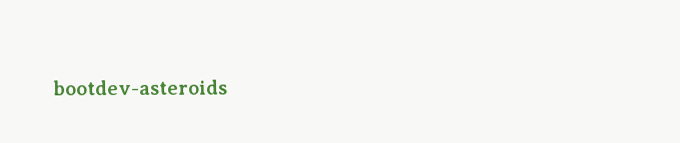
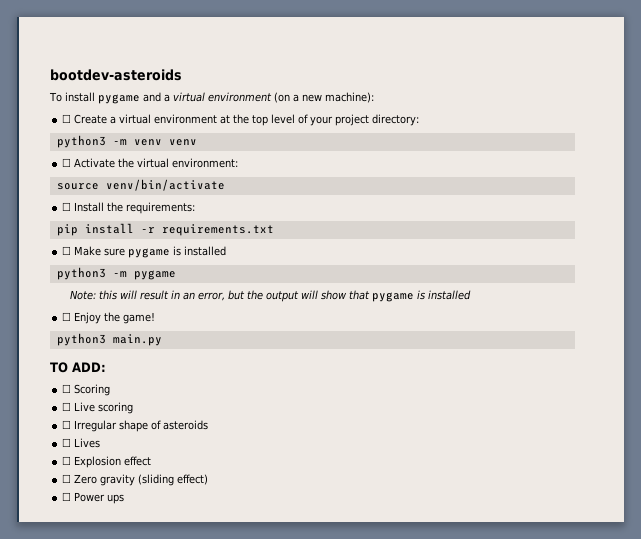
(228, 87) none -> [49,92,374,104] [62,114,420,126] [56,135,197,148] [62,158,239,168] [56,179,225,191] [62,202,196,214] [56,223,274,236] [62,246,227,258] [56,267,176,280] [69,290,471,302] [62,312,156,324] [56,333,162,346] [50,362,106,373] [62,384,111,396] [62,402,134,414] [62,420,209,432] [62,438,101,448] [62,456,152,468] [62,474,209,486] [62,492,125,504] // To install pygame and a virtual environment (on a new machine): // ☐ Create a virtual environment at the top level of your project directory: // python3 -m venv venv // ☐ Activate the virtual environment: // source venv/bin/activate // ☐ Install the requirements: // pip install -r requirements.txt // ☐ Make sure pygame is installed // python3 -m pygame // Note: this will result in an error, but the output will show that pygame is installed // ☐ Enjoy the game! // python3 main.py // TO ADD: // ☐ Scoring // ☐ Live scoring // ☐ Irregular shape of asteroids // ☐ Lives // ☐ Explosion effect // ☐ Zero gravity (sliding effect) // ☐ Power ups

